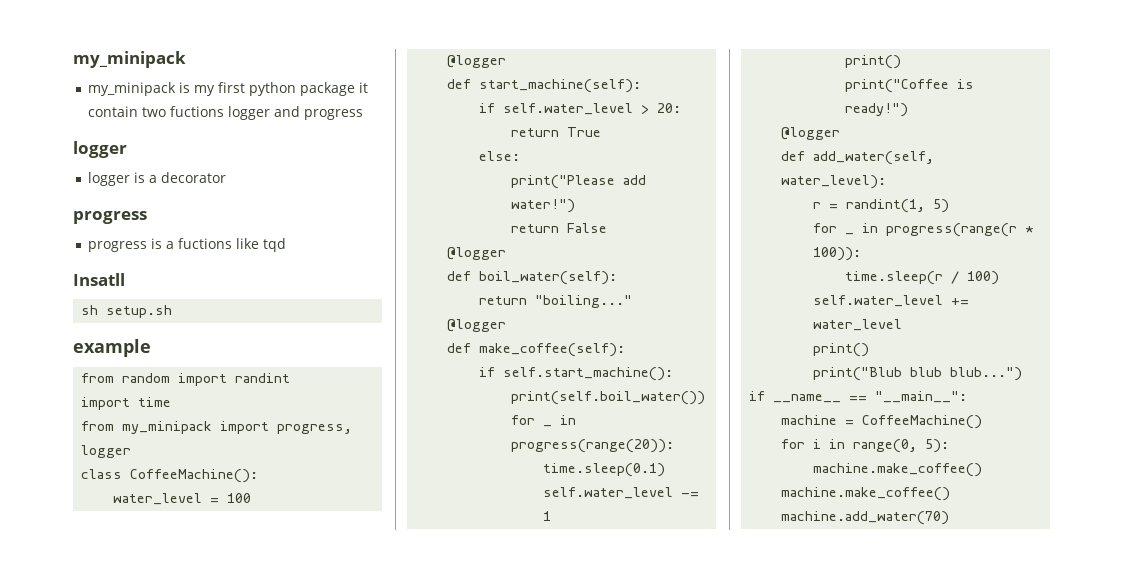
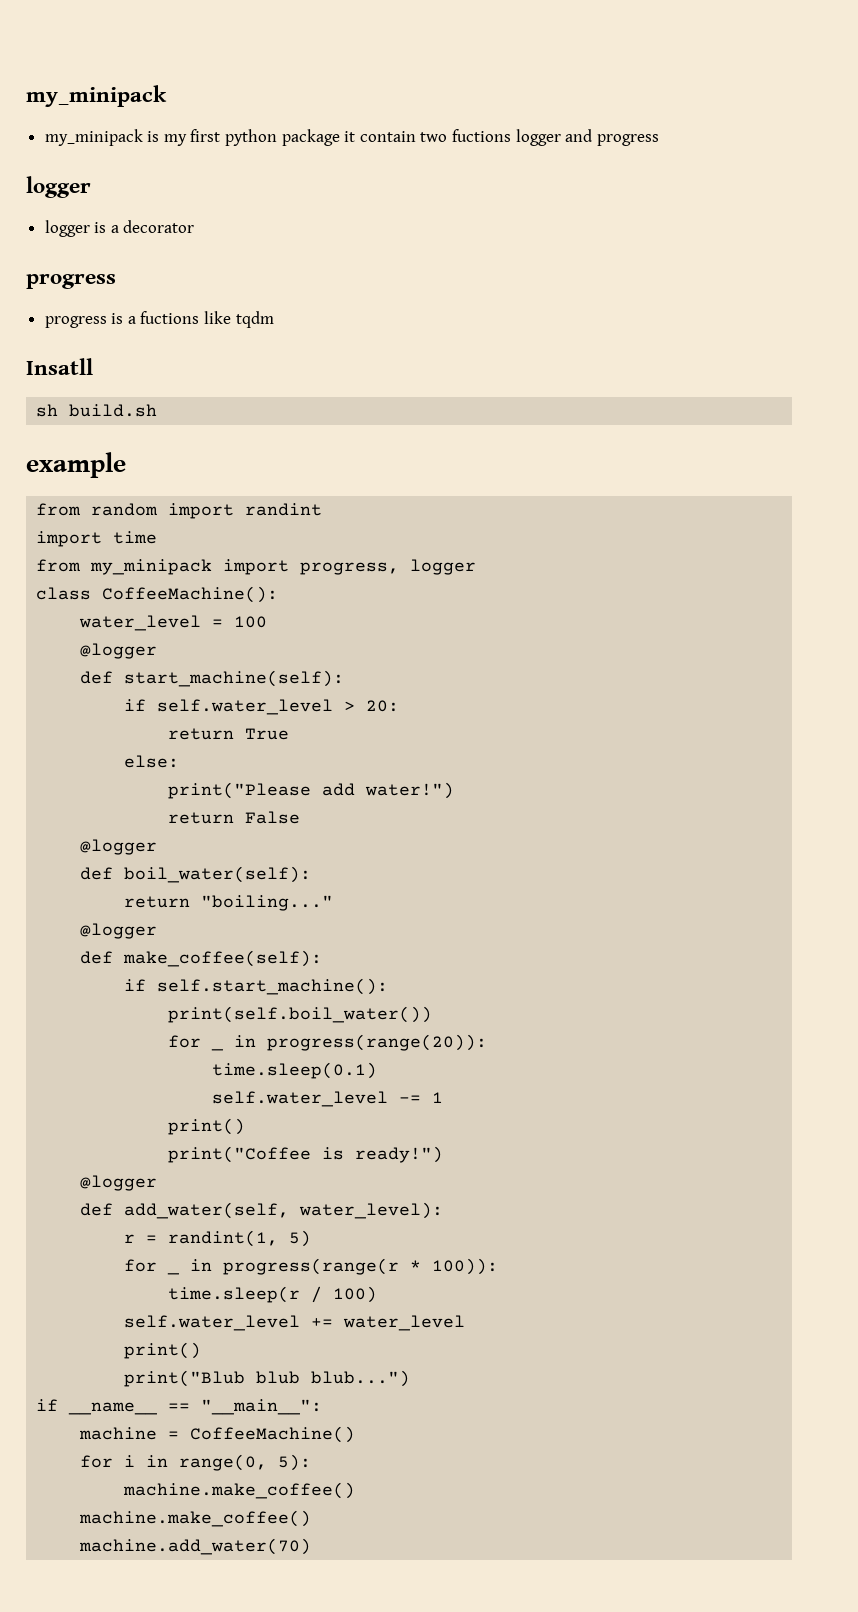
[263,238,287,252] tqd -> [235,311,274,328] tqdm
[106,305,173,318] setup.sh -> [69,404,158,417] build.sh

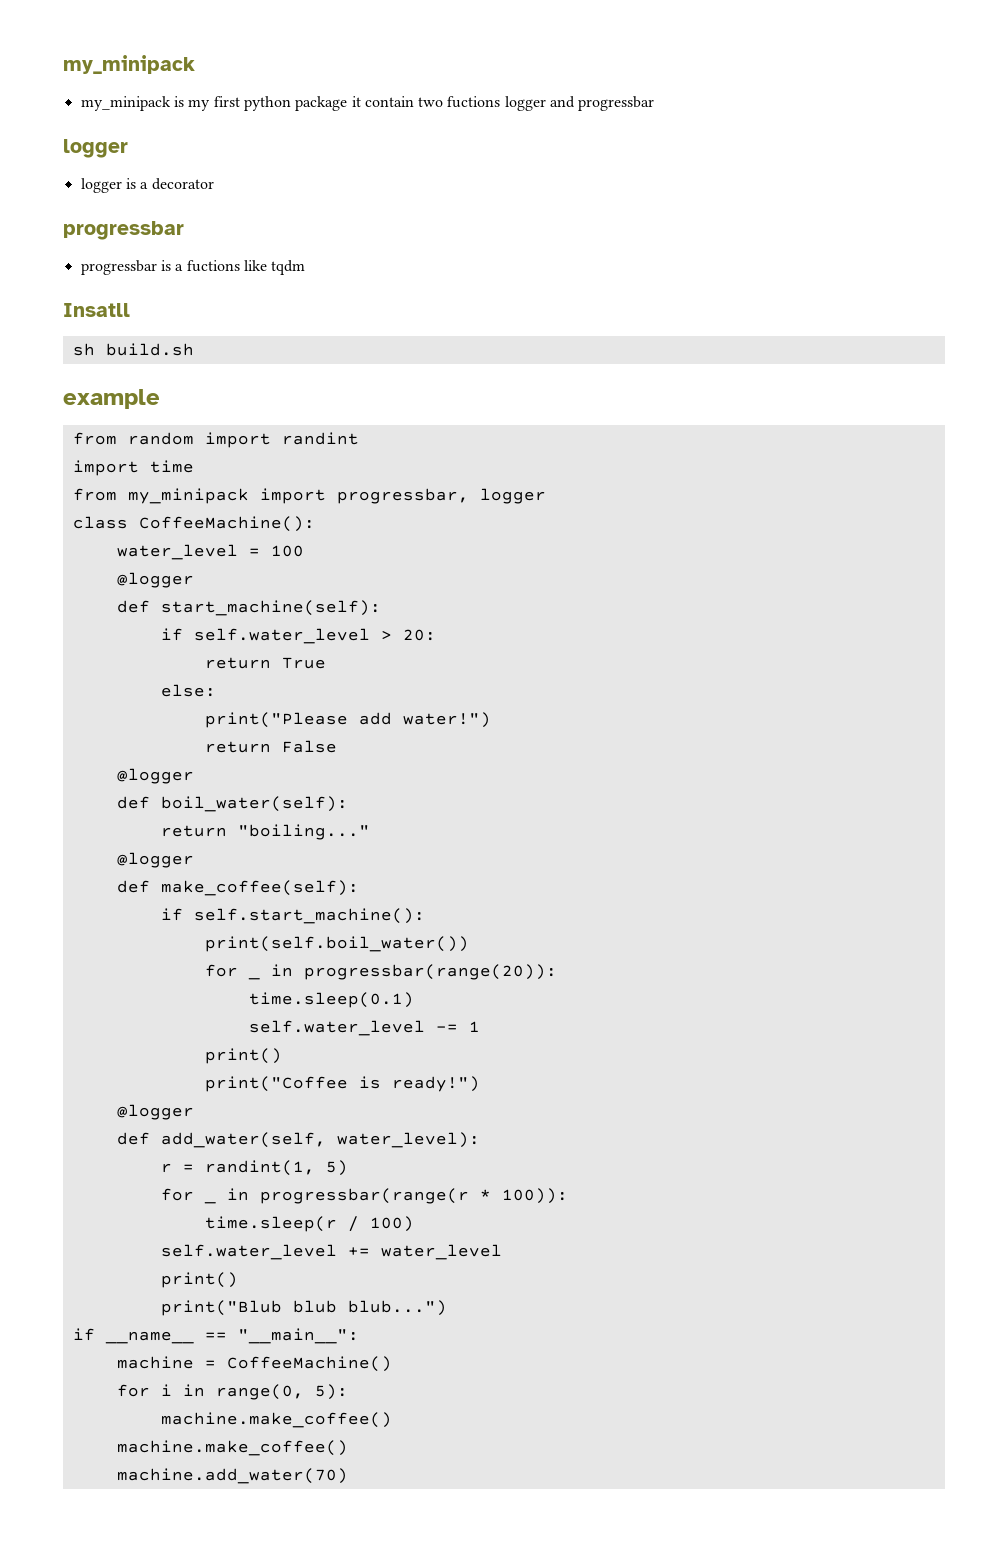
[596,134,659,146] progress -> [578,96,655,111] progressbar
[26,274,116,289] [44,316,107,328] progress // progress -> [63,221,184,240] [80,260,157,275] progressbar // progressbar
[300,562,400,575] progress, -> [336,488,469,504] progressbar,
[267,1034,488,1051] progress(range(20)): -> [303,964,557,980] progressbar(range(20)):
[223,1258,400,1275] progress(range(r -> [259,1188,469,1204] progressbar(range(r

